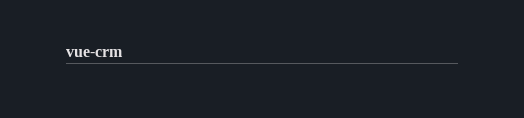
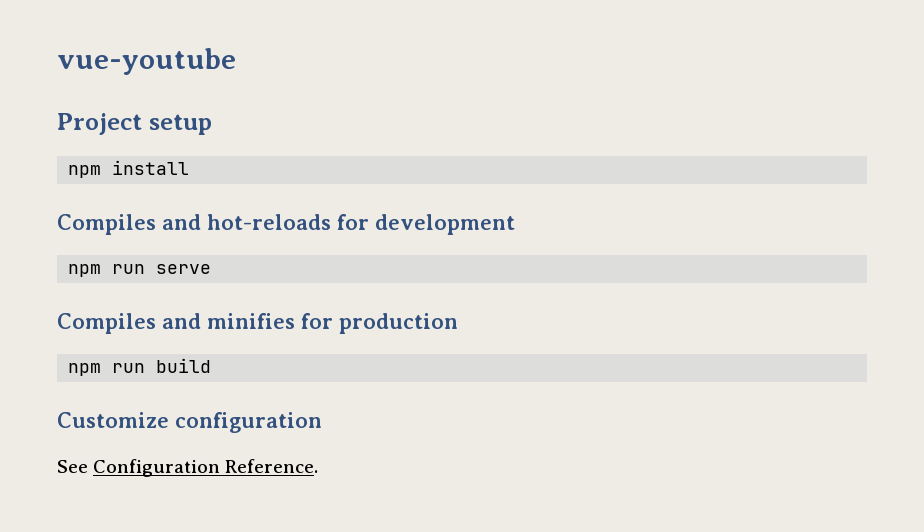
[66,49,123,57] vue-crm -> [57,48,236,75] [57,113,212,135] [68,160,190,178] [57,214,515,235] [68,264,212,277] [57,313,458,334] [68,358,212,376] [57,412,322,433] [57,459,319,477] vue-youtube // Project setup // npm install // Compiles and hot-reloads for development // npm run serve // Compiles and minifies for production // npm run build // Customize configuration // See Configuration Reference.

